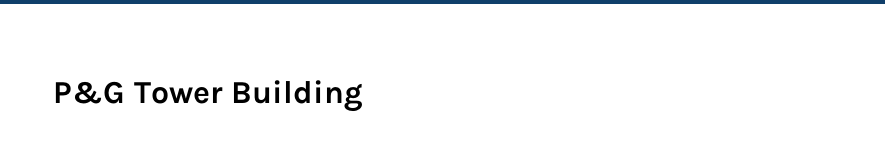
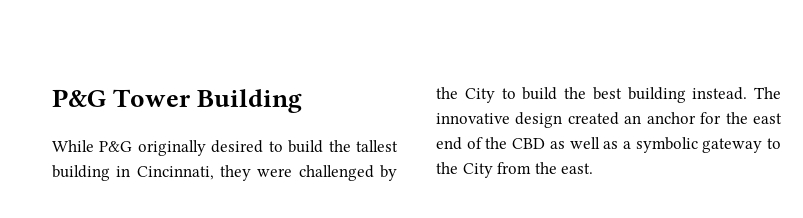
(364, 96) none -> [52,140,398,156] [52,165,397,181] [436,87,781,103] [436,112,782,128] [436,137,781,153] [436,162,594,178] // While P&G originally desired to build the tallest building in Cincinnati, they were challenged by the City to build the best building instead. The innovative design created an anchor for the east end of the CBD as well as a symbolic gateway to the City from the east.

